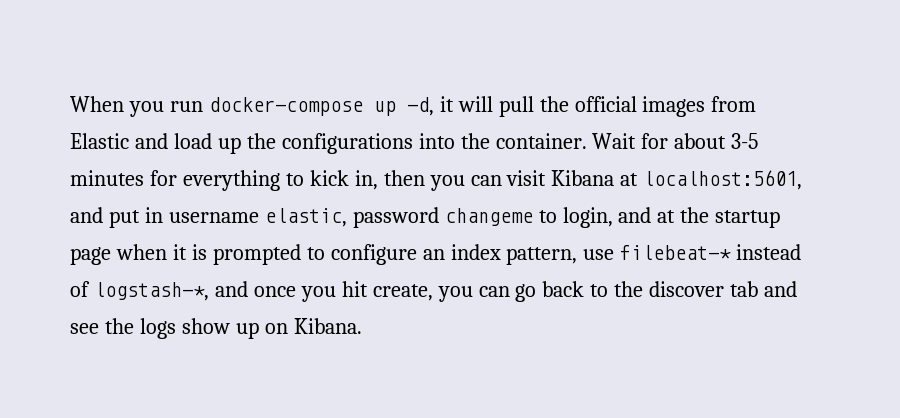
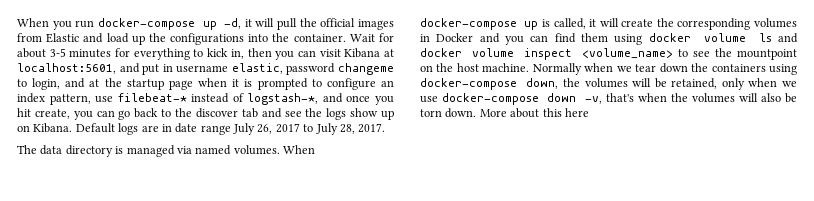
(362, 326) none -> [75,123,386,135] [17,145,315,157] [420,18,797,30] [420,33,798,45] [420,48,797,60] [420,63,797,75] [420,78,797,90] [420,93,798,105] [420,108,589,118] Default logs are in date range July 26, 2017 to July 28, 2017. // The data directory is managed via named volumes. When docker-compose up is called, it will create the corresponding volumes in Docker and you can find them using docker volume ls and docker volume inspect <volume_name> to see the mountpoint on the host machine. Normally when we tear down the containers using docker-compose down, the volumes will be retained, only when we use docker-compose down -v, that's when the volumes will also be torn down. More about this here

